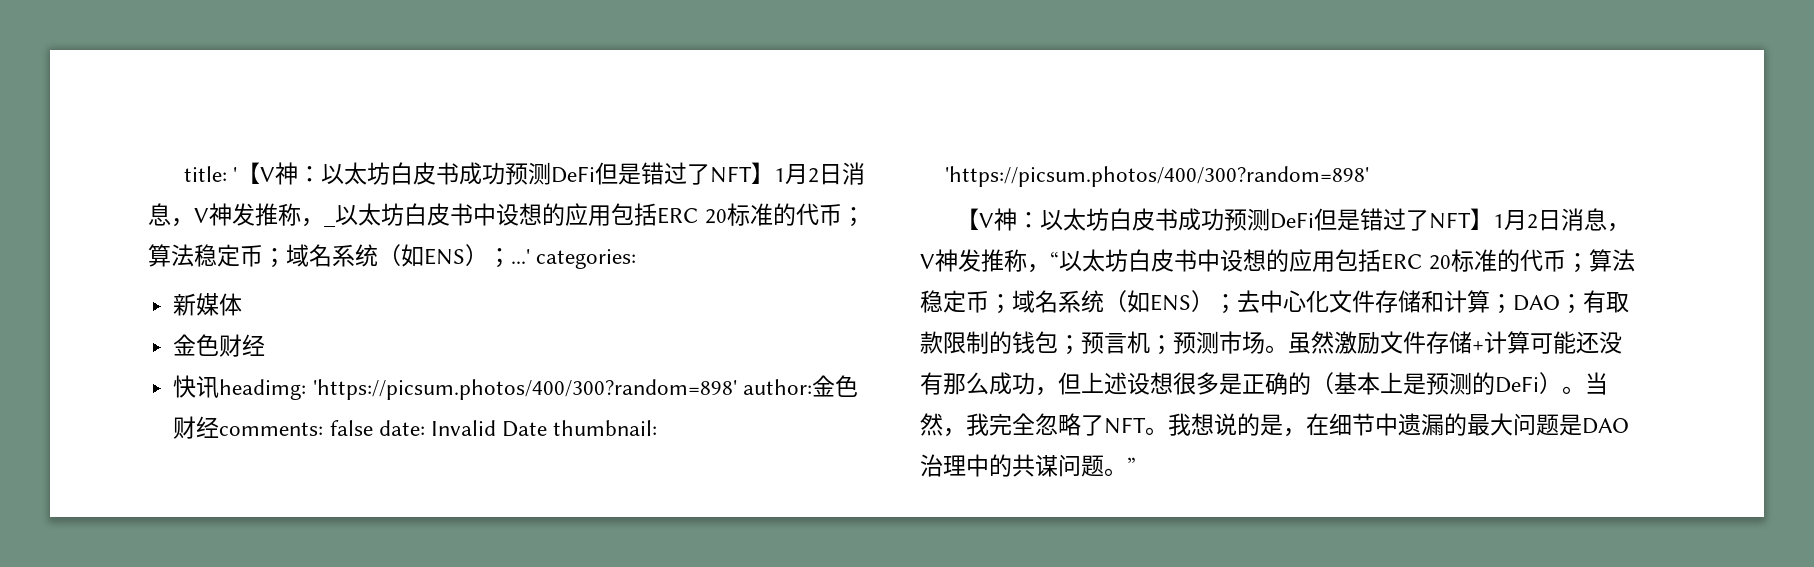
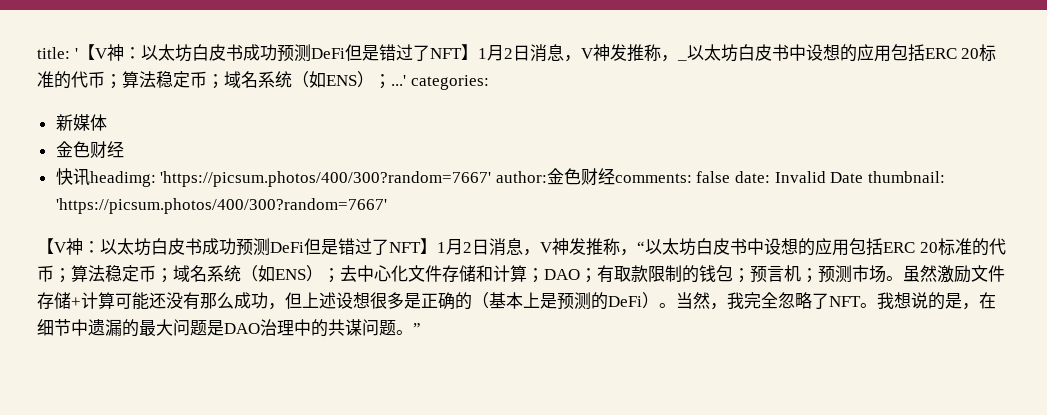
[312,379,737,400] 'https://picsum.photos/400/300?random=898' -> [160,171,492,187] 'https://picsum.photos/400/300?random=7667'
[945,166,1370,187] 'https://picsum.photos/400/300?random=898' -> [55,198,387,214] 'https://picsum.photos/400/300?random=7667'

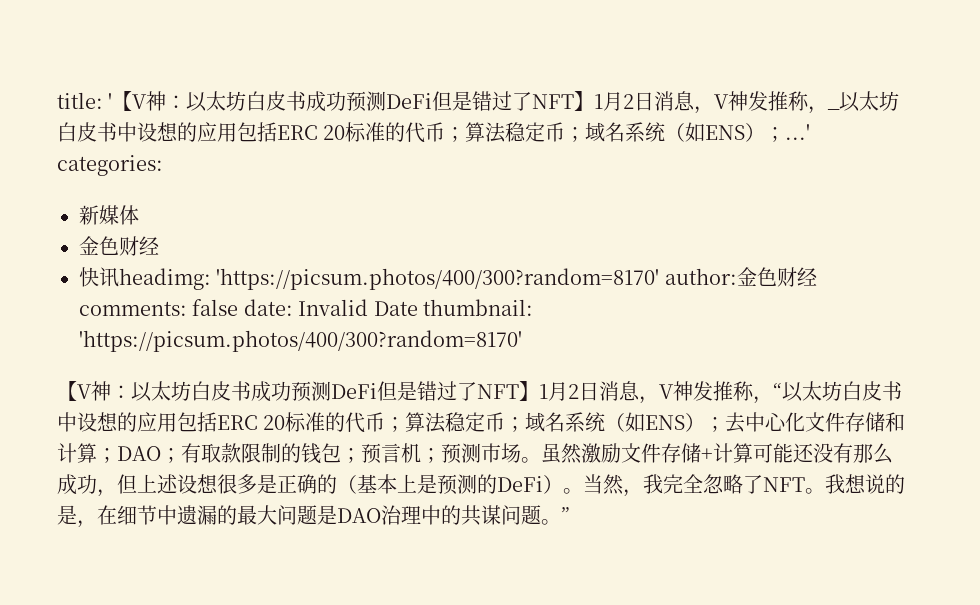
[160,171,492,187] 'https://picsum.photos/400/300?random=7667' -> [216,268,660,290] 'https://picsum.photos/400/300?random=8170'
[55,198,387,214] 'https://picsum.photos/400/300?random=7667' -> [79,330,522,352] 'https://picsum.photos/400/300?random=8170'

